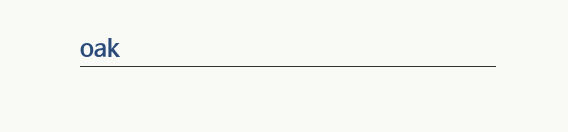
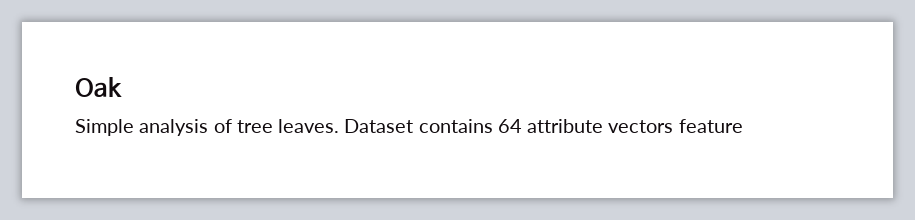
[80,38,121,57] oak -> [75,77,122,97] [75,119,743,136] Oak // Simple analysis of tree leaves. Dataset contains 64 attribute vectors feature

